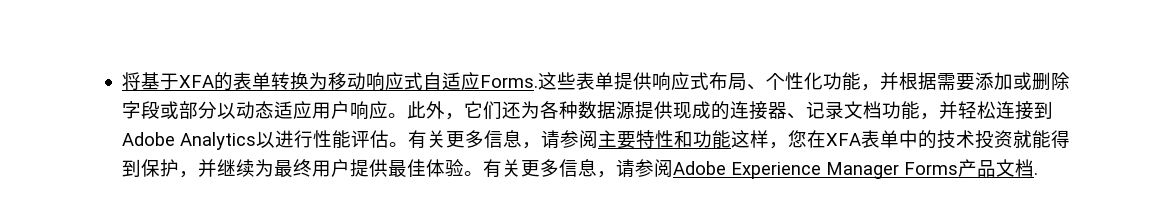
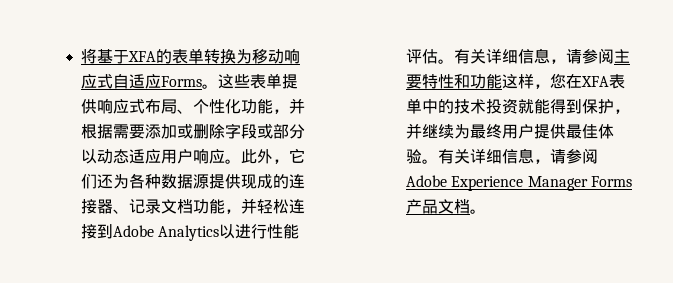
[479,75,538,88] Forms. -> [161,76,219,89] Forms。
[445,130,484,148] 更多 -> [486,49,519,64] 详细
[520,159,559,177] 更多 -> [470,149,503,164] 详细
[1033,172,1038,175] . -> [470,209,487,214] 。

